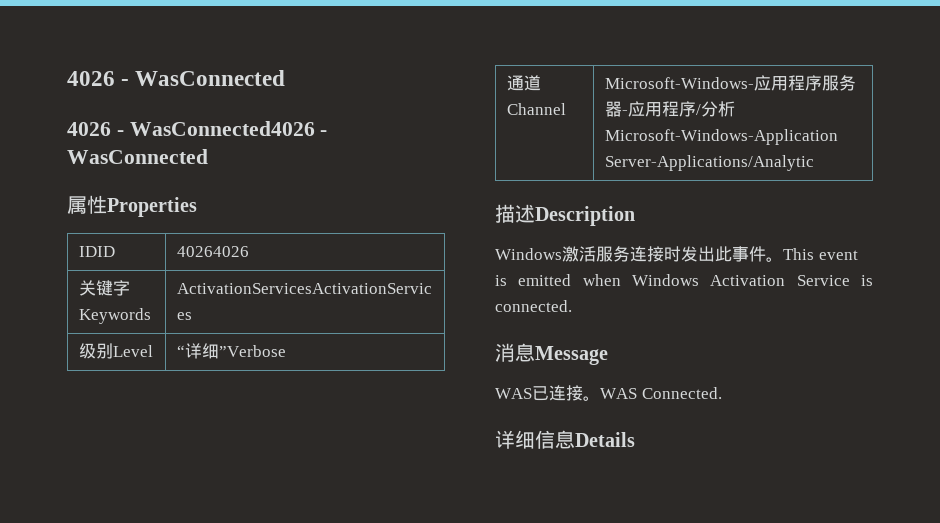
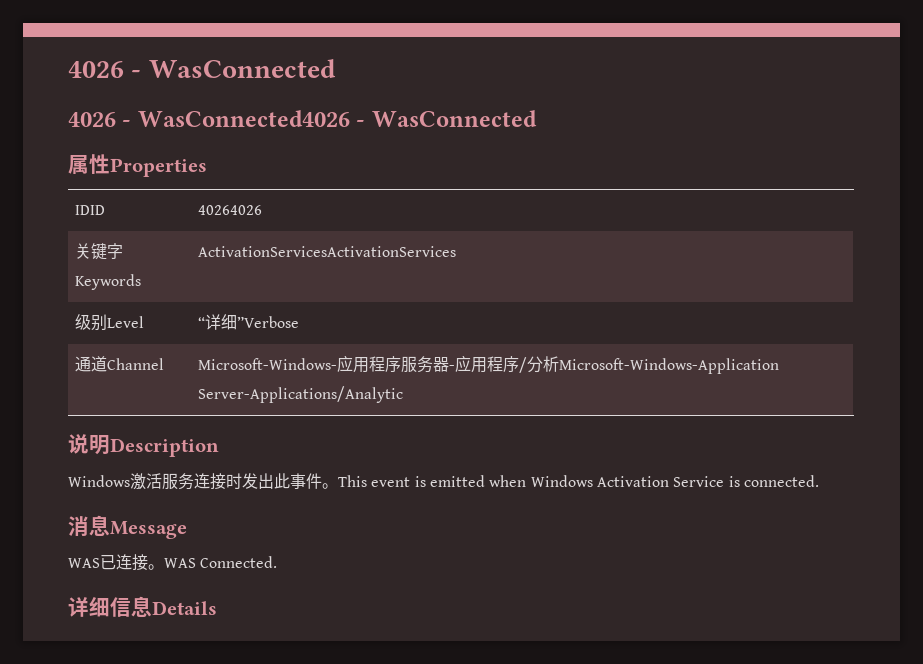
[495,204,535,223] 描述 -> [68,434,110,455] 说明

